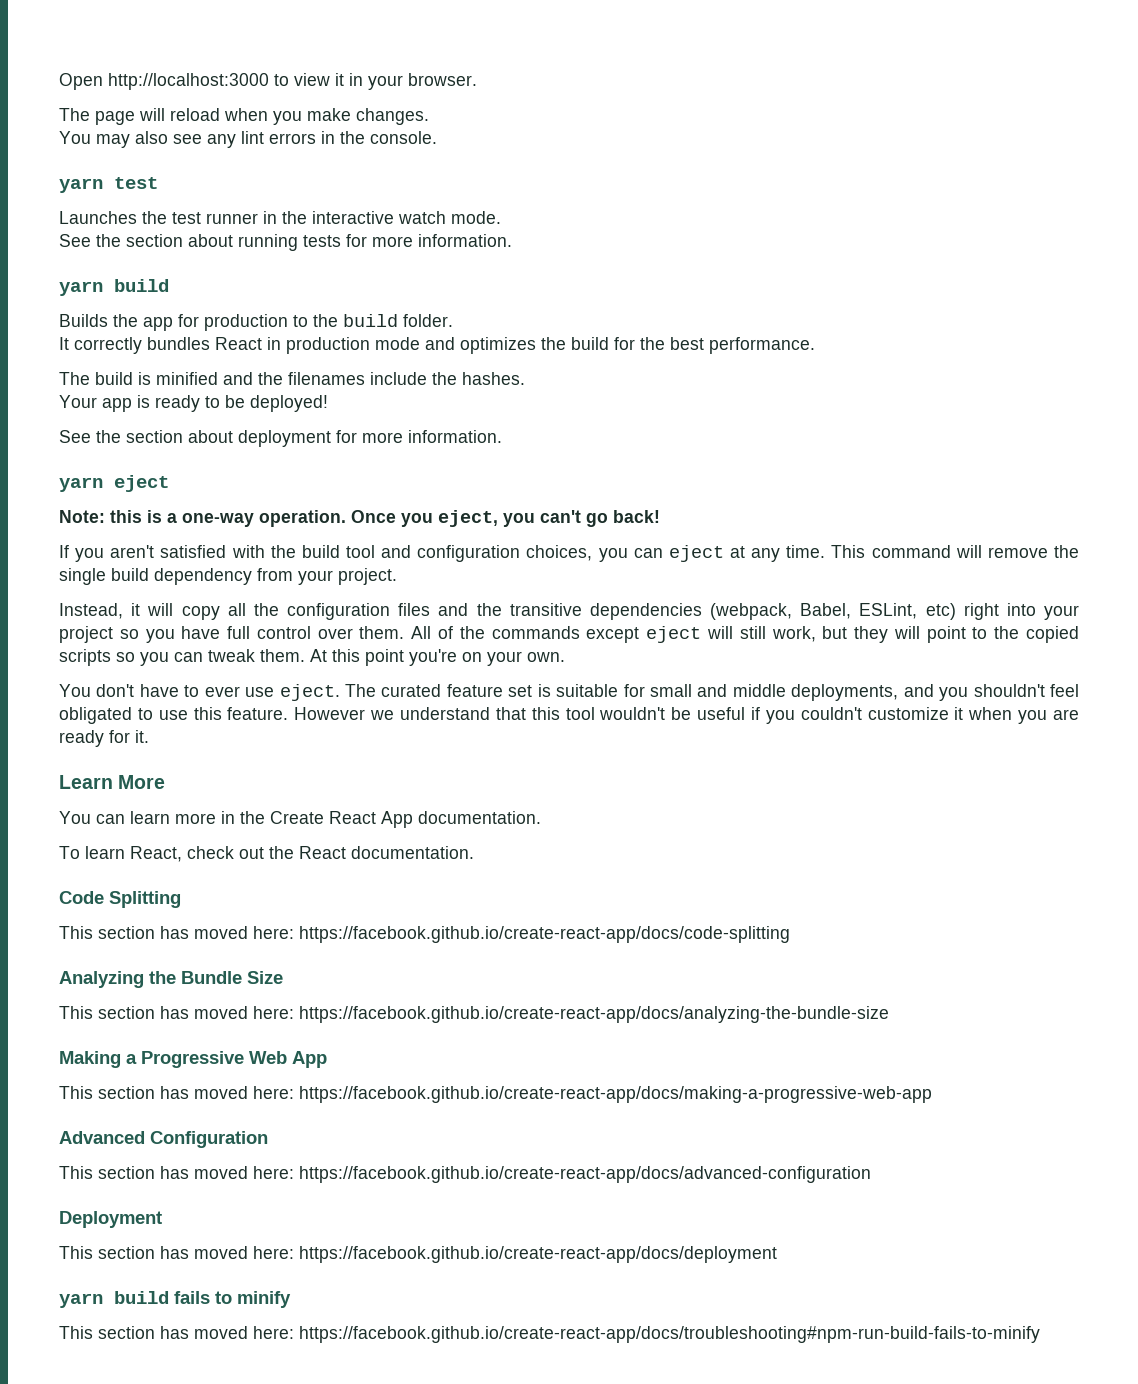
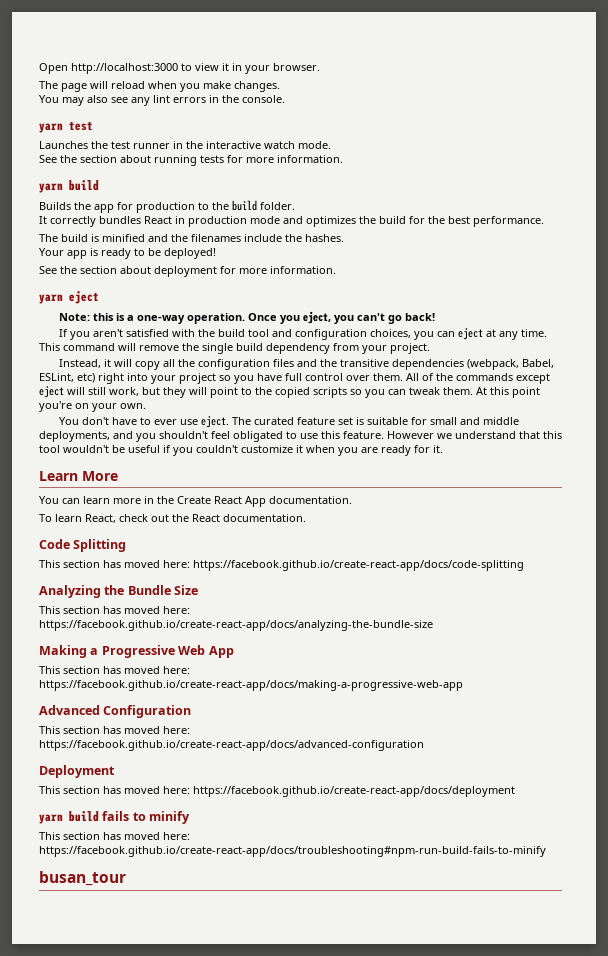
(1040, 1334) none -> [39,871,126,886] // busan_tour

